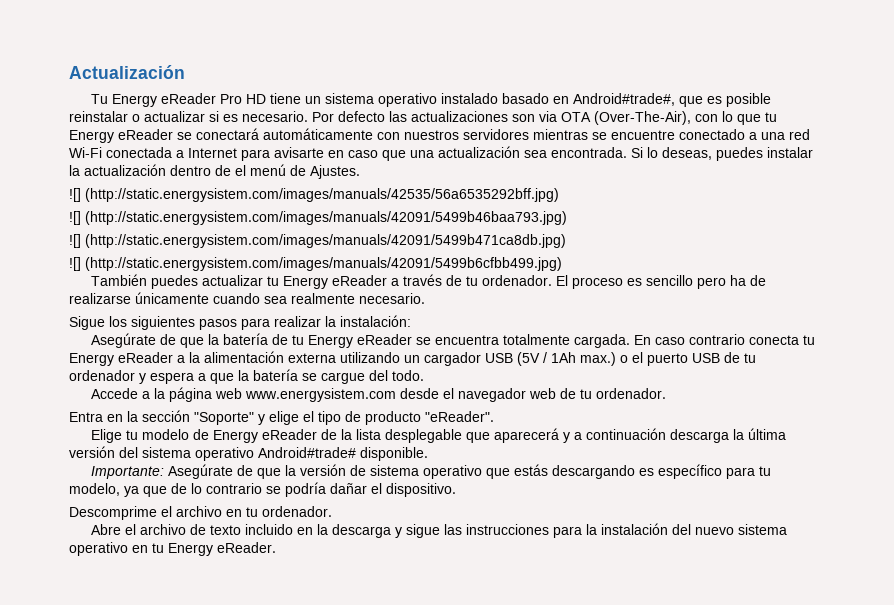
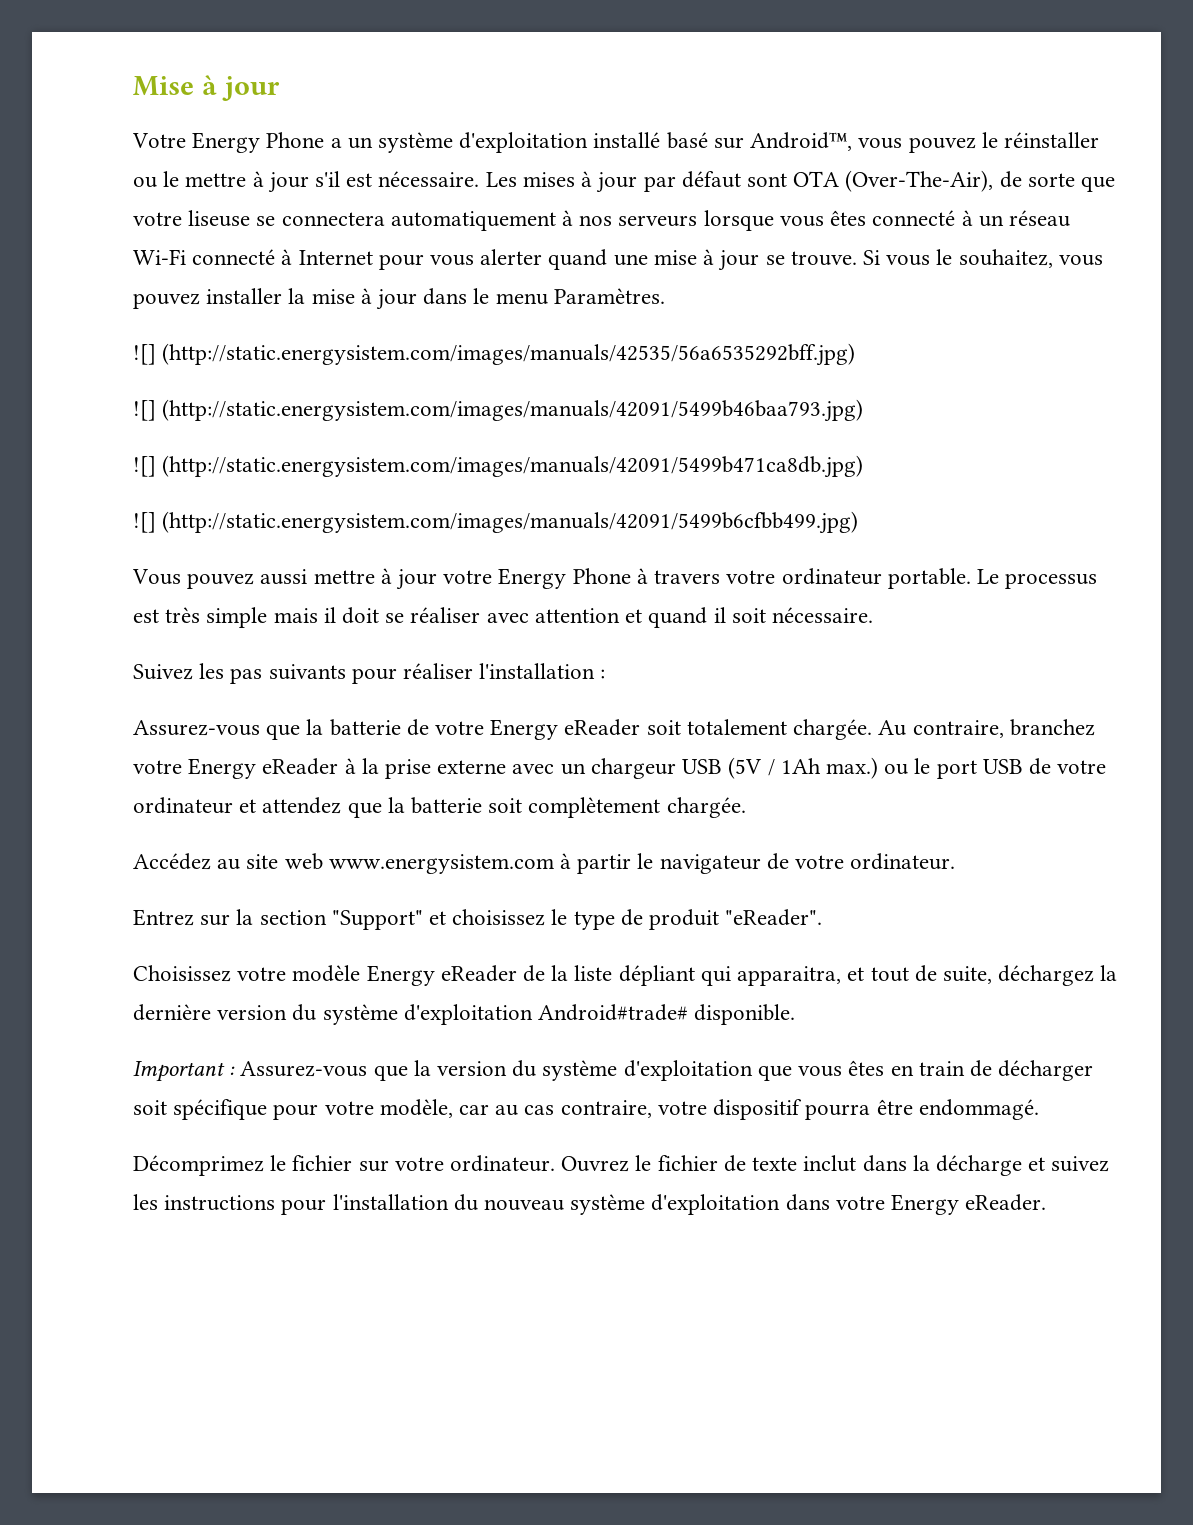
[69,65,185,79] [90,93,771,107] [69,111,777,125] [69,128,810,143] [69,146,813,161] [69,164,360,179] Actualización // Tu Energy eReader Pro HD tiene un sistema operativo instalado basado en Android#trade#, que es posible reinstalar o actualizar si es necesario. Por defecto las actualizaciones son via OTA (Over-The-Air), con lo que tu Energy eReader se conectará automáticamente con nuestros servidores mientras se encuentre conectado a una red Wi-Fi conectada a Internet para avisarte en caso que una actualización sea encontrada. Si lo deseas, puedes instalar la actualización dentro de el menú de Ajustes. -> [133,75,280,101] [132,132,1099,153] [133,170,1115,193] [133,210,1070,231] [133,249,1103,271] [133,288,665,310] Mise à jour // Votre Energy Phone a un système d'exploitation installé basé sur Android™, vous pouvez le réinstaller ou le mettre à jour s'il est nécessaire. Les mises à jour par défaut sont OTA (Over-The-Air), de sorte que votre liseuse se connectera automatiquement à nos serveurs lorsque vous êtes connecté à un réseau Wi-Fi connecté à Internet pour vous alerter quand une mise à jour se trouve. Si vous le souhaitez, vous pouvez installer la mise à jour dans le menu Paramètres.
[90,274,766,289] [69,292,425,304] [69,315,411,330] [90,333,815,348] [69,351,481,366] También puedes actualizar tu Energy eReader a través de tu ordenador. El proceso es sencillo pero ha de realizarse únicamente cuando sea realmente necesario. // Sigue los siguientes pasos para realizar la instalación: // Asegúrate de que la batería de tu Energy eReader se encuentra totalmente cargada. En caso contrario conecta tu Energy eReader a la alimentación externa utilizando un cargador -> [132,568,1098,590] [133,607,873,628] [133,663,606,684] [133,719,1095,740] [133,758,676,779] Vous pouvez aussi mettre à jour votre Energy Phone à travers votre ordinateur portable. Le processus est très simple mais il doit se réaliser avec attention et quand il soit nécessaire. // Suivez les pas suivants pour réaliser l'installation : // Assurez-vous que la batterie de votre Energy eReader soit totalement chargée. Au contraire, branchez votre Energy eReader à la prise externe avec un chargeur
[620,352,756,366] [69,369,424,384] [90,387,666,402] [69,410,494,425] [90,428,786,443] [69,446,428,461] [90,464,771,479] [69,482,456,497] [69,506,332,520] [90,523,787,538] [69,542,164,556] o el puerto USB de tu ordenador y espera a que la batería se cargue del todo. // Accede a la página web www.energysistem.com desde el navegador web de tu ordenador. // Entra en la sección "Soporte" y elige el tipo de producto "eReader". // Elige tu modelo de Energy eReader de la lista desplegable que aparecerá y a continuación descarga la última versión del sistema operativo Android#trade# disponible. // Importante: Asegúrate de que la versión de sistema operativo que estás descargando es específico para tu modelo, ya que de lo contrario se podría dañar el dispositivo. // Descomprime el archivo en tu ordenador. // Abre el archivo de texto incluido en la descarga y sigue las instrucciones para la instalación del nuevo sistema operativo en tu -> [884,758,1107,779] [133,797,746,818] [133,853,956,874] [133,909,823,930] [133,965,1118,986] [133,1004,796,1025] [133,1060,1094,1082] [133,1099,1039,1120] [133,1155,1110,1176] [133,1194,885,1215] ou le port USB de votre ordinateur et attendez que la batterie soit complètement chargée. // Accédez au site web www.energysistem.com à partir le navigateur de votre ordinateur. // Entrez sur la section "Support" et choisissez le type de produit "eReader". // Choisissez votre modèle Energy eReader de la liste dépliant qui apparaitra, et tout de suite, déchargez la dernière version du système d'exploitation Android#trade# disponible. // Important : Assurez-vous que la version du système d'exploitation que vous êtes en train de décharger soit spécifique pour votre modèle, car au cas contraire, votre dispositif pourra être endommagé. // Décomprimez le fichier sur votre ordinateur. Ouvrez le fichier de texte inclut dans la décharge et suivez les instructions pour l'installation du nouveau système d'exploitation dans votre

